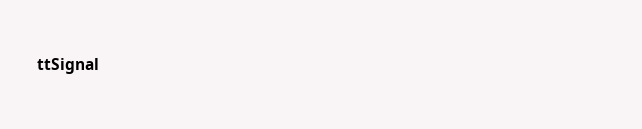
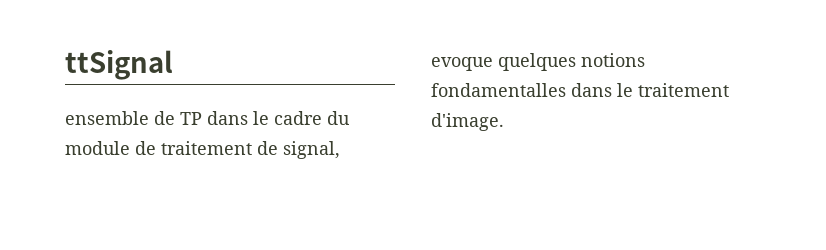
(99, 66) none -> [65,111,350,125] [65,141,340,159] [431,53,645,71] [431,83,729,97] [431,113,504,131] // ensemble de TP dans le cadre du module de traitement de signal, evoque quelques notions fondamentalles dans le traitement d'image.

